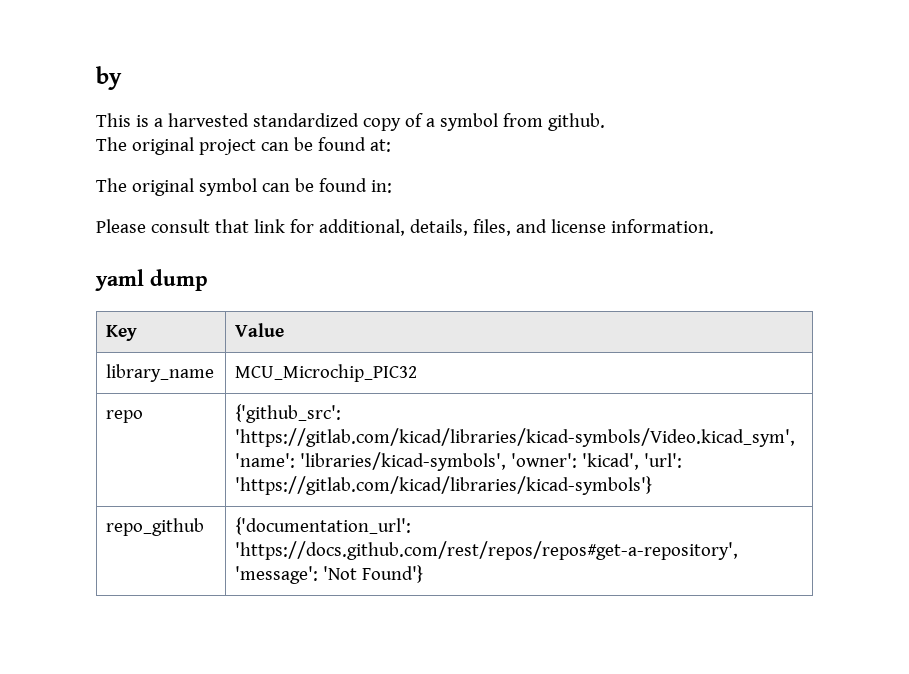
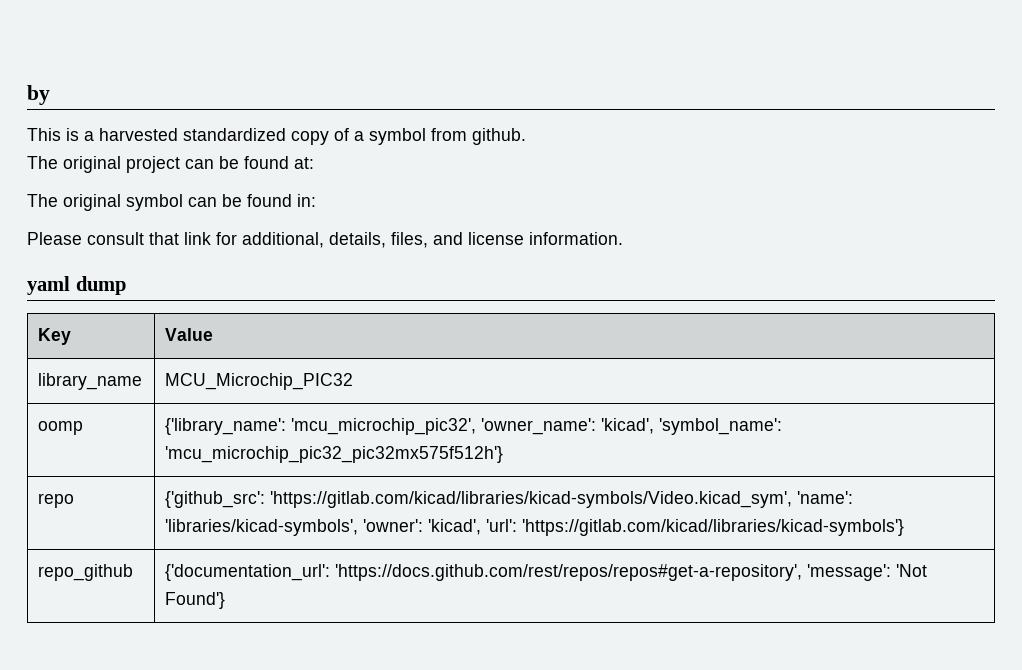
(418, 373) none -> [38,421,84,435] [165,418,783,435] [165,446,504,463] // oomp | {'library_name': 'mcu_microchip_pic32', 'owner_name': 'kicad', 'symbol_name': 'mcu_microchip_pic32_pic32mx575f512h'}

